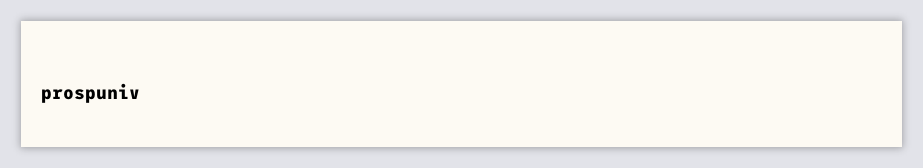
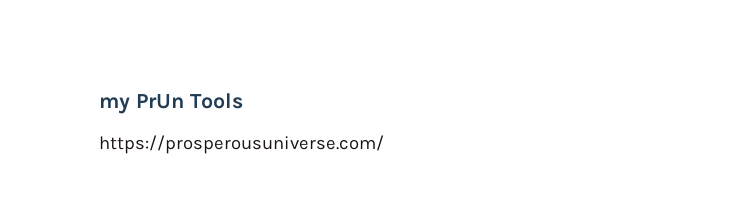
[41,83,140,103] prospuniv -> [99,93,243,114] [99,135,384,154] my PrUn Tools // https://prosperousuniverse.com/

